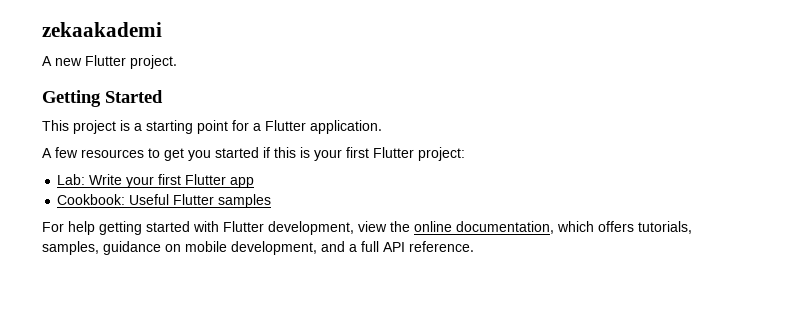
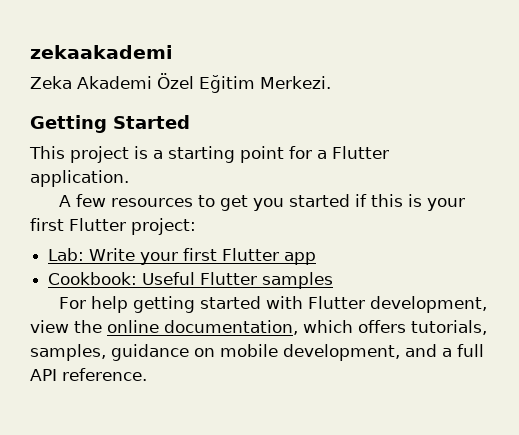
[42,55,177,69] A new Flutter project. -> [30,73,331,93] Zeka Akademi Özel Eğitim Merkezi.

